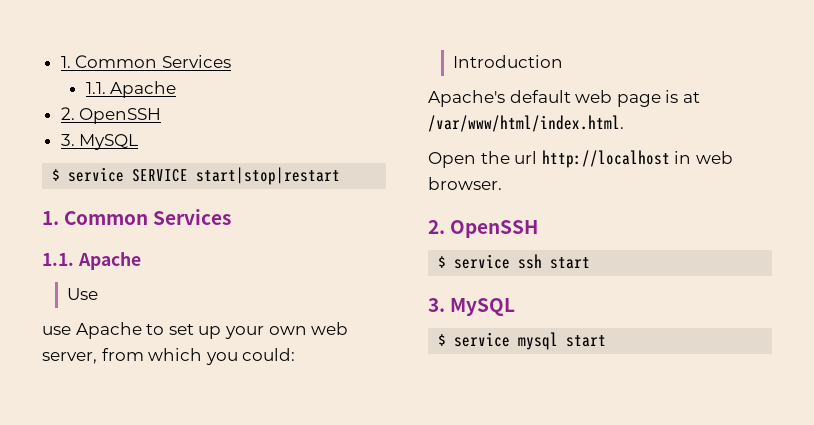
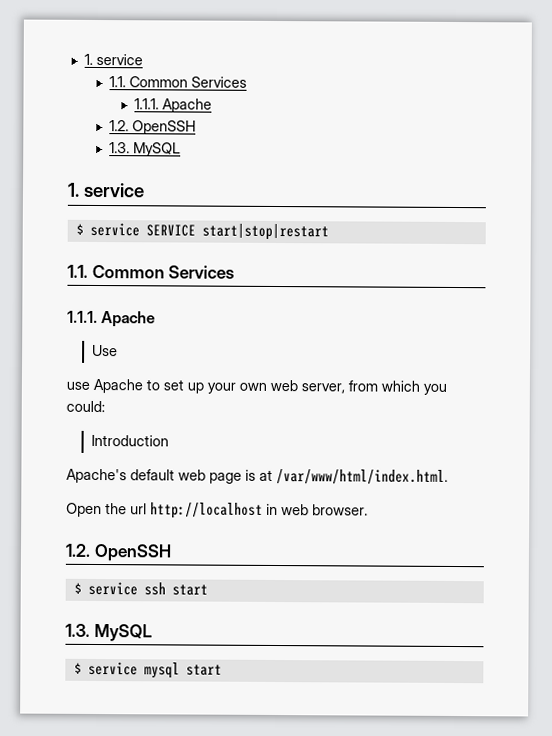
[60,55,231,68] [85,81,177,98] [60,107,162,124] [60,134,139,150] 1. Common Services // 1.1. Apache // 2. OpenSSH // 3. MySQL -> [83,53,143,66] [108,76,247,88] [133,98,212,113] [108,120,196,135] [108,142,181,157] [67,182,145,198] 1. service // 1.1. Common Services // 1.1.1. Apache // 1.2. OpenSSH // 1.3. MySQL // 1. service
[42,209,232,225] [42,253,74,266] 1. Common Services // 1.1. -> [67,264,236,279] [67,310,98,324] 1.1. Common Services // 1.1.1.
[428,220,445,234] 2. -> [65,543,91,557] 1.2.
[428,298,445,312] 3. -> [65,623,90,637] 1.3.

